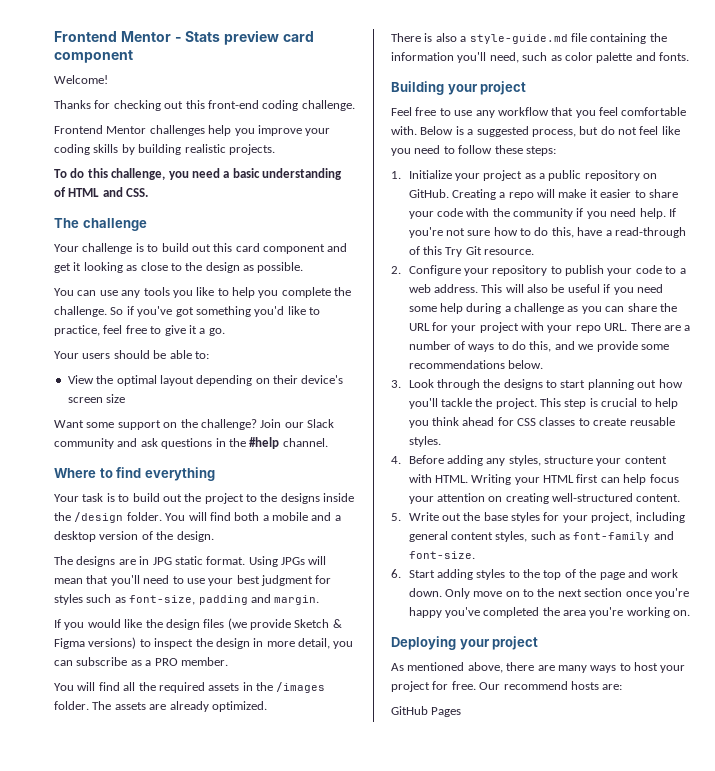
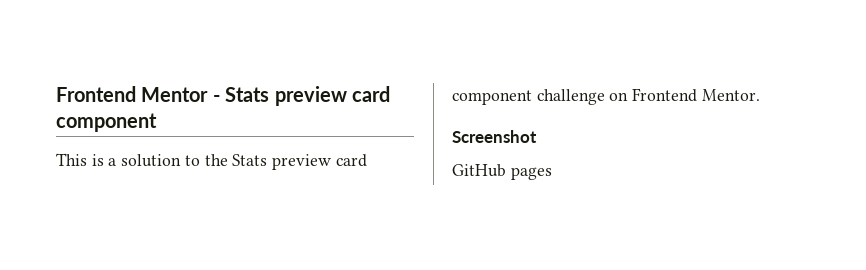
[54,75,108,84] [54,100,355,111] [54,125,331,136] [54,144,275,155] [54,168,342,180] [54,187,149,197] [54,218,147,231] [54,243,348,254] [54,262,304,273] [54,287,352,298] [54,306,320,317] [54,325,225,336] [54,350,209,359] [67,375,344,386] [67,394,126,403] [54,419,334,430] [54,437,328,449] [54,467,215,481] [54,493,355,504] [54,512,341,523] [54,531,214,542] [54,556,327,567] [54,575,332,586] [54,594,320,605] [54,618,342,630] [54,637,354,649] [54,657,228,666] [54,682,326,693] [54,701,267,712] [391,33,667,44] [391,52,689,63] [391,81,527,95] [391,107,687,118] [391,126,680,137] [391,145,556,156] [391,170,658,181] [408,189,678,200] [408,208,676,219] [408,227,686,238] [408,246,535,257] [391,265,686,276] [408,284,663,295] [408,303,677,314] [408,322,691,333] [408,341,669,352] [408,360,543,369] [391,379,683,390] [408,398,678,409] [408,417,675,428] [408,436,441,447] [391,455,667,466] [408,474,679,485] [408,493,681,504] [391,512,685,523] [408,531,674,542] [408,551,475,559] [391,569,679,580] [408,588,689,599] [408,607,691,618] [391,636,539,650] [391,662,686,673] [391,681,623,692] Welcome! // Thanks for checking out this front-end coding challenge. // Frontend Mentor challenges help you improve your coding skills by building realistic projects. // To do this challenge, you need a basic understanding of HTML and CSS. // The challenge // Your challenge is to build out this card component and get it looking as close to the design as possible. // You can use any tools you like to help you complete the challenge. So if you've got something you'd like to practice, feel free to give it a go. // Your users should be able to: // View the optimal layout depending on their device's screen size // Want some support on the challenge? Join our Slack community and ask questions in the #help channel. // Where to find everything // Your task is to build out the project to the designs inside the /design folder. You will find both a mobile and a desktop version of the design. // The designs are in JPG static format. Using JPGs will mean that you'll need to use your best judgment for styles such as font-size, padding and margin. // If you would like the design files (we provide Sketch & Figma versions) to inspect the design in more detail, you can subscribe as a PRO member. // You will find all the required assets in the /images folder. The assets are already optimized. // There is also a style-guide.md file containing the information you'll need, such as color palette and fonts. // Building your project // Feel free to use any workflow that you feel comfortable with. Below is a suggested process, but do not feel like you need to follow these steps: // 1. Initialize your project as a public repository on GitHub. Creating a repo will make it easier to share your code with the community if you need help. If you're not sure how to do this, have a read-through of this Try Git resource. // 2. Configure your repository to publish your code to a web address. This will also be useful if you need some help during a challenge as you can share the URL for your project with your repo URL. There are a number of ways to do this, and we provide some recommendations below. // 3. Look through the designs to start planning out how you'll tackle the project. This step is crucial to help you think ahead for CSS classes to create reusable styles. // 4. Before adding any styles, structure your content with HTML. Writing your HTML first can help focus your attention on creating well-structured content. // 5. Write out the base styles for your project, including general content styles, such as font-family and font-size. // 6. Start adding styles to the top of the page and work down. Only move on to the next section once you're happy you've completed the area you're working on. // Deploying your project // As mentioned above, there are many ways to host your project for free. Our recommend hosts are: -> [56,153,367,170] [452,88,760,105] [452,130,537,143] This is a solution to the Stats preview card component challenge on Frontend Mentor. // Screenshot
[431,707,462,717] Pages -> [510,167,552,180] pages

